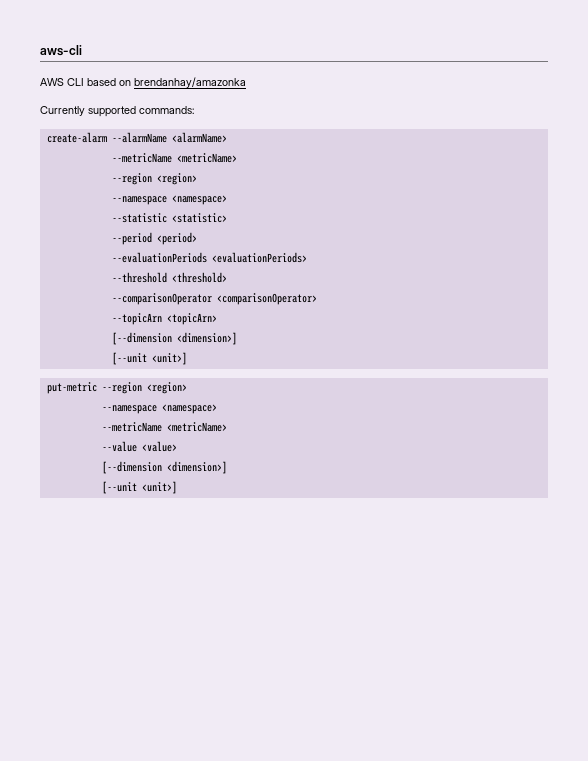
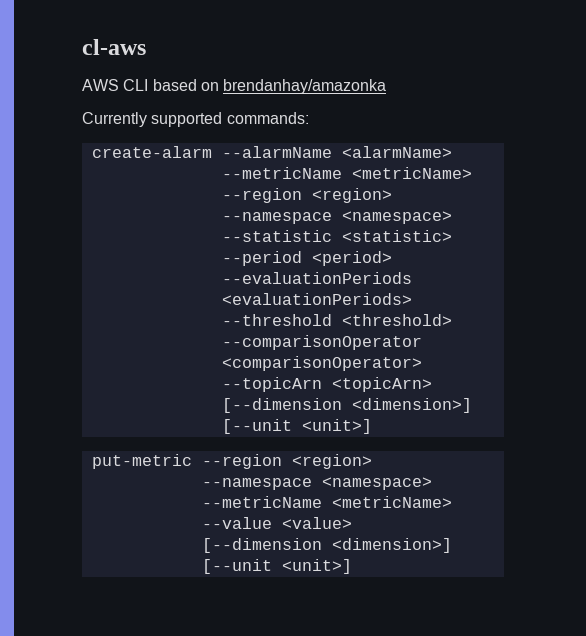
[40,45,82,56] aws-cli -> [82,39,146,55] cl-aws

